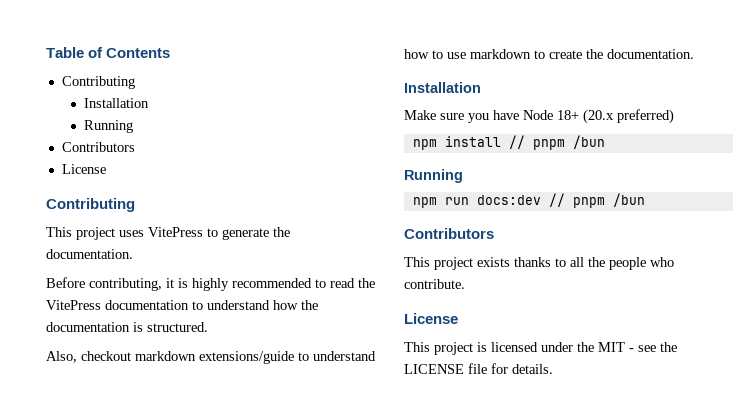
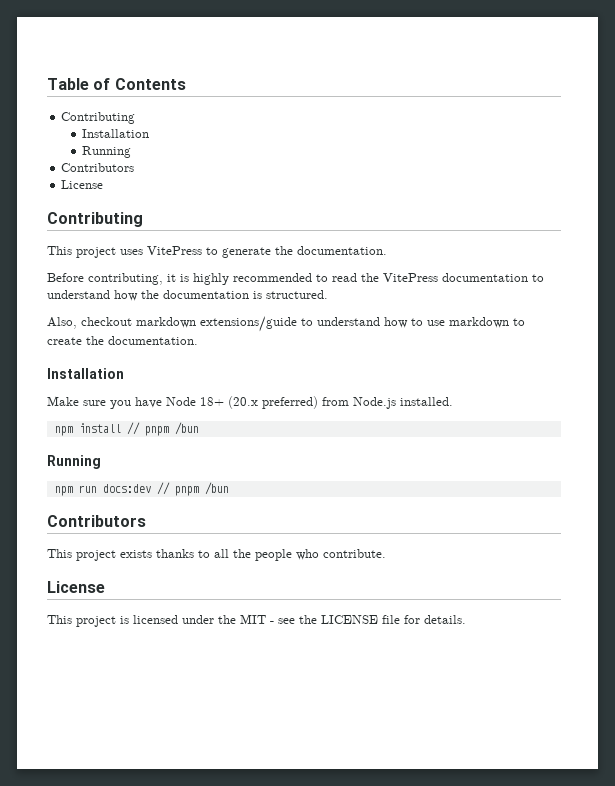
(674, 116) none -> [322,397,453,409] from Node.js installed.

